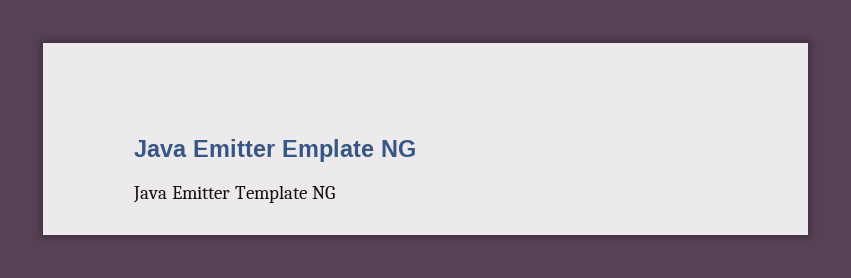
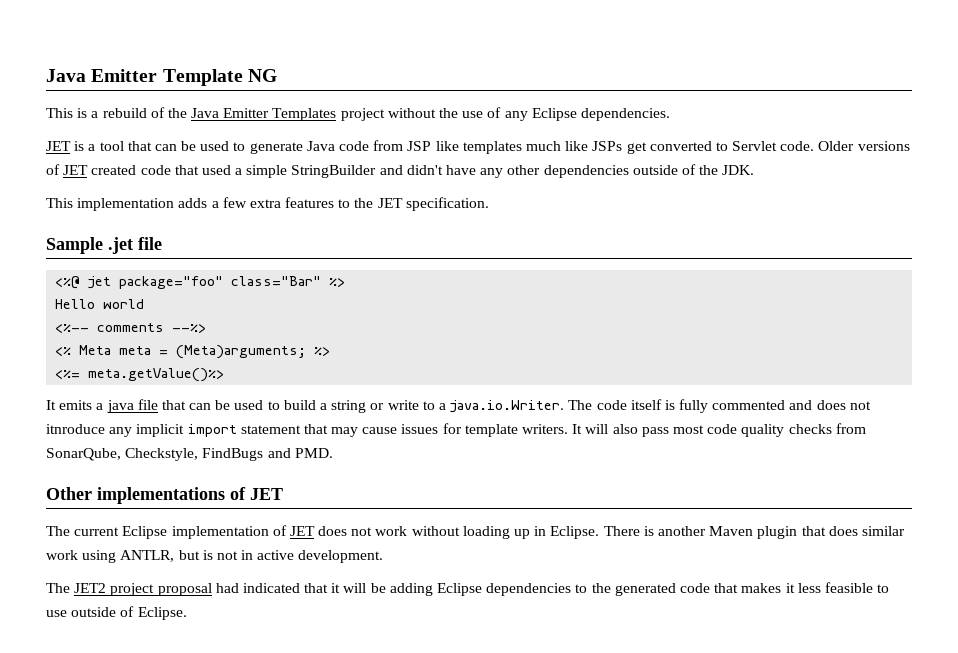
[134,139,416,162] [133,185,336,203] Java Emitter Emplate NG // Java Emitter Template NG -> [46,69,277,86] [46,107,670,121] [46,140,910,154] [46,164,755,178] [46,197,489,211] [46,237,162,254] [55,276,346,289] [55,299,145,309] [55,323,207,333] [55,345,331,359] [55,368,225,382] [46,399,871,413] [46,423,866,437] [46,448,333,461] [46,487,283,504] [46,525,905,539] [46,550,384,563] [46,582,890,596] [46,606,187,620] Java Emitter Template NG // This is a rebuild of the Java Emitter Templates project without the use of any Eclipse dependencies. // JET is a tool that can be used to generate Java code from JSP like templates much like JSPs get converted to Servlet code. Older versions of JET created code that used a simple StringBuilder and didn't have any other dependencies outside of the JDK. // This implementation adds a few extra features to the JET specification. // Sample .jet file // <%@ jet package="foo" class="Bar" %> // Hello world // <%-- comments --%> // <% Meta meta = (Meta)arguments; %> // <%= meta.getValue()%> // It emits a java file that can be used to build a string or write to a java.io.Writer. The code itself is fully commented and does not itnroduce any implicit import statement that may cause issues for template writers. It will also pass most code quality checks from SonarQube, Checkstyle, FindBugs and PMD. // Other implementations of JET // The current Eclipse implementation of JET does not work without loading up in Eclipse. There is another Maven plugin that does similar work using ANTLR, but is not in active development. // The JET2 project proposal had indicated that it will be adding Eclipse dependencies to the generated code that makes it less feasible to use outside of Eclipse.

